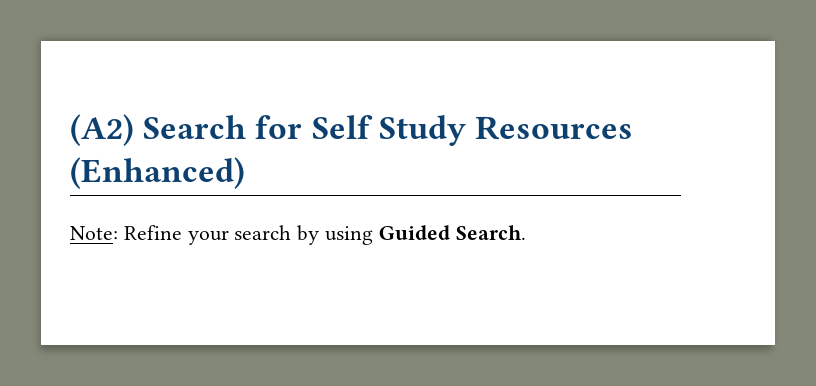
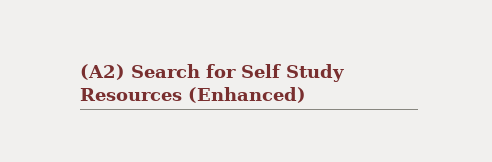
[70,225,526,245] // Note: Refine your search by using Guided Search. -> (306, 95) none

